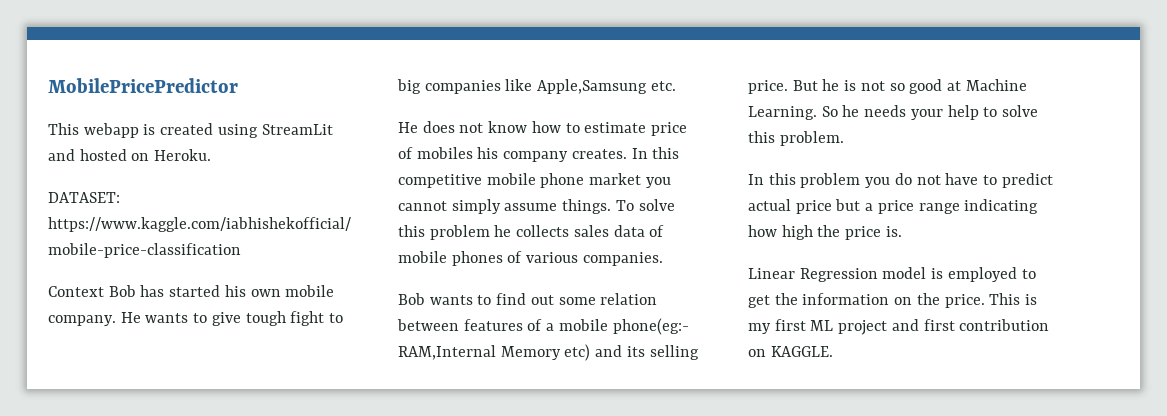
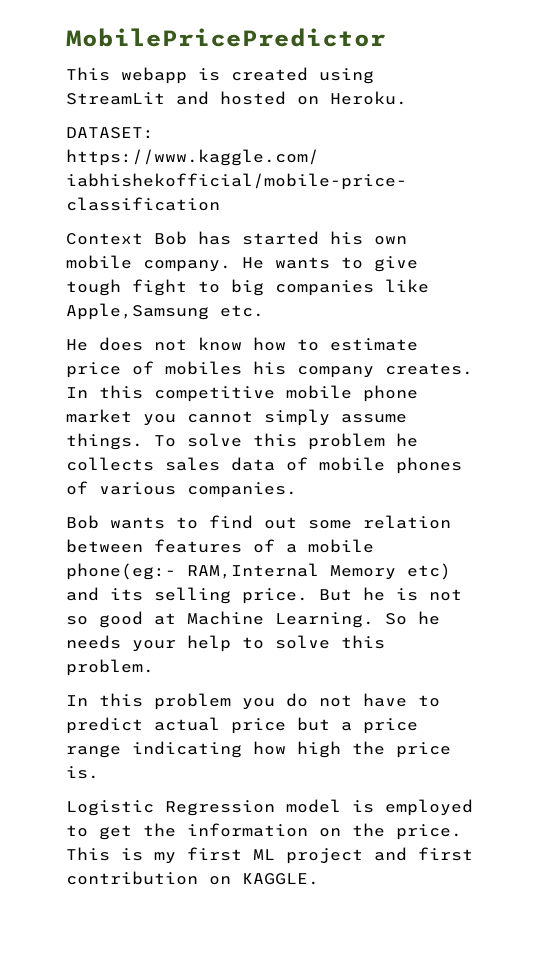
[748,268,795,279] Linear -> [66,800,154,816] Logistic

